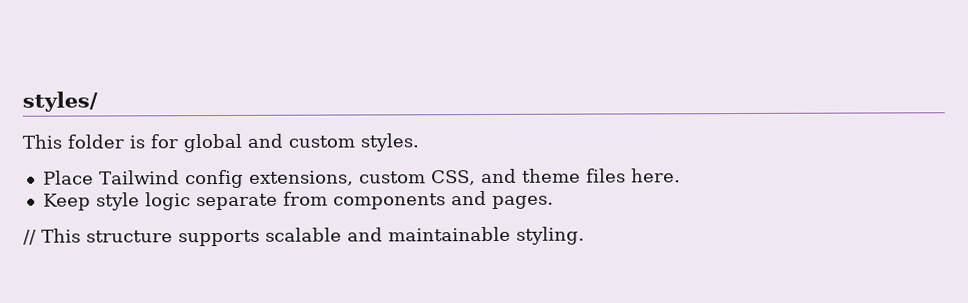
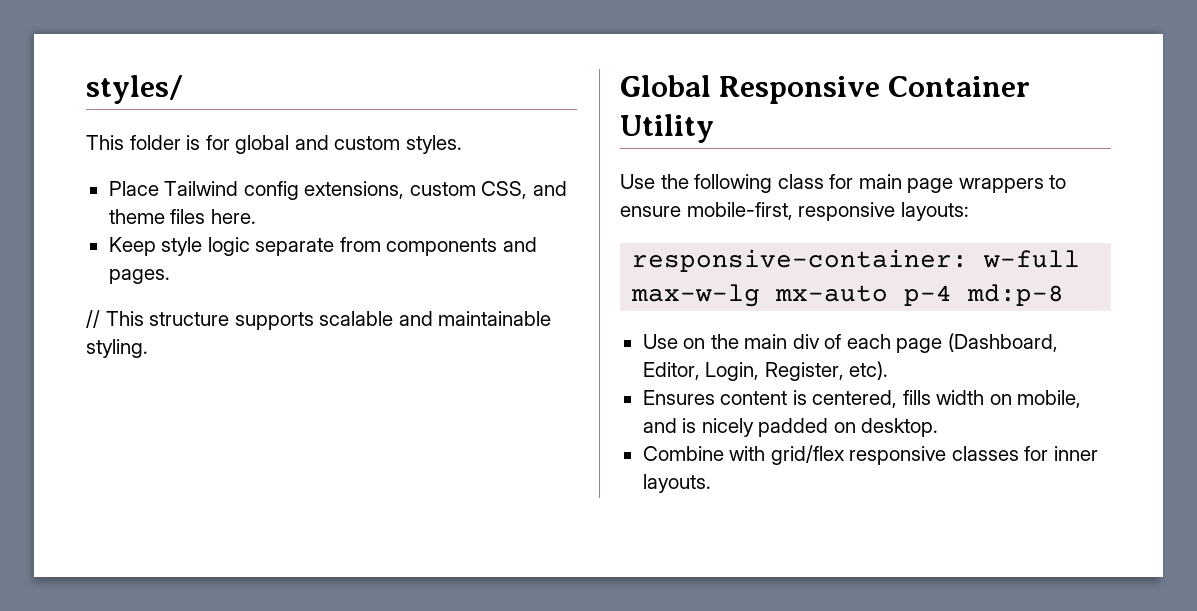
(585, 235) none -> [620,75,1031,104] [620,114,714,143] [620,174,1067,193] [620,202,969,221] [632,249,1081,272] [631,284,1065,307] [642,333,1058,353] [642,361,889,381] [642,390,1082,408] [642,418,939,437] [642,445,1098,465] [642,474,711,493] // Global Responsive Container Utility // Use the following class for main page wrappers to ensure mobile-first, responsive layouts: // responsive-container: w-full max-w-lg mx-auto p-4 md:p-8 // Use on the main div of each page (Dashboard, Editor, Login, Register, etc). // Ensures content is centered, fills width on mobile, and is nicely padded on desktop. // Combine with grid/flex responsive classes for inner layouts.

